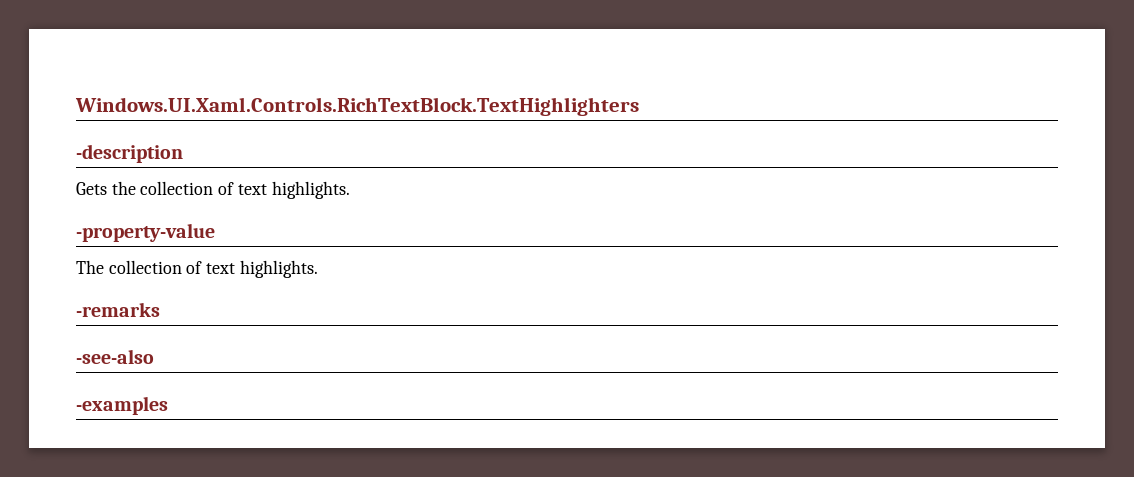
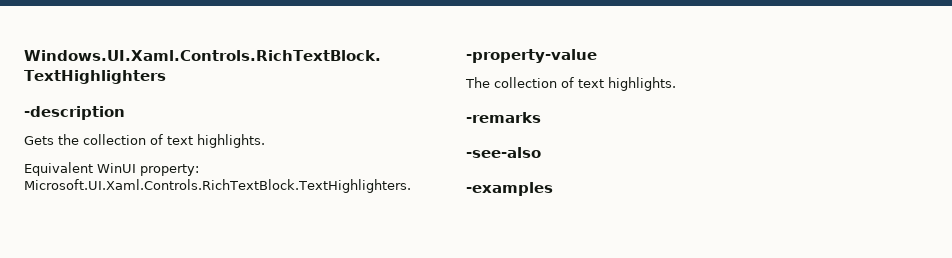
(350, 190) none -> [24,162,199,176] [24,179,411,193] // Equivalent WinUI property: Microsoft.UI.Xaml.Controls.RichTextBlock.TextHighlighters.

